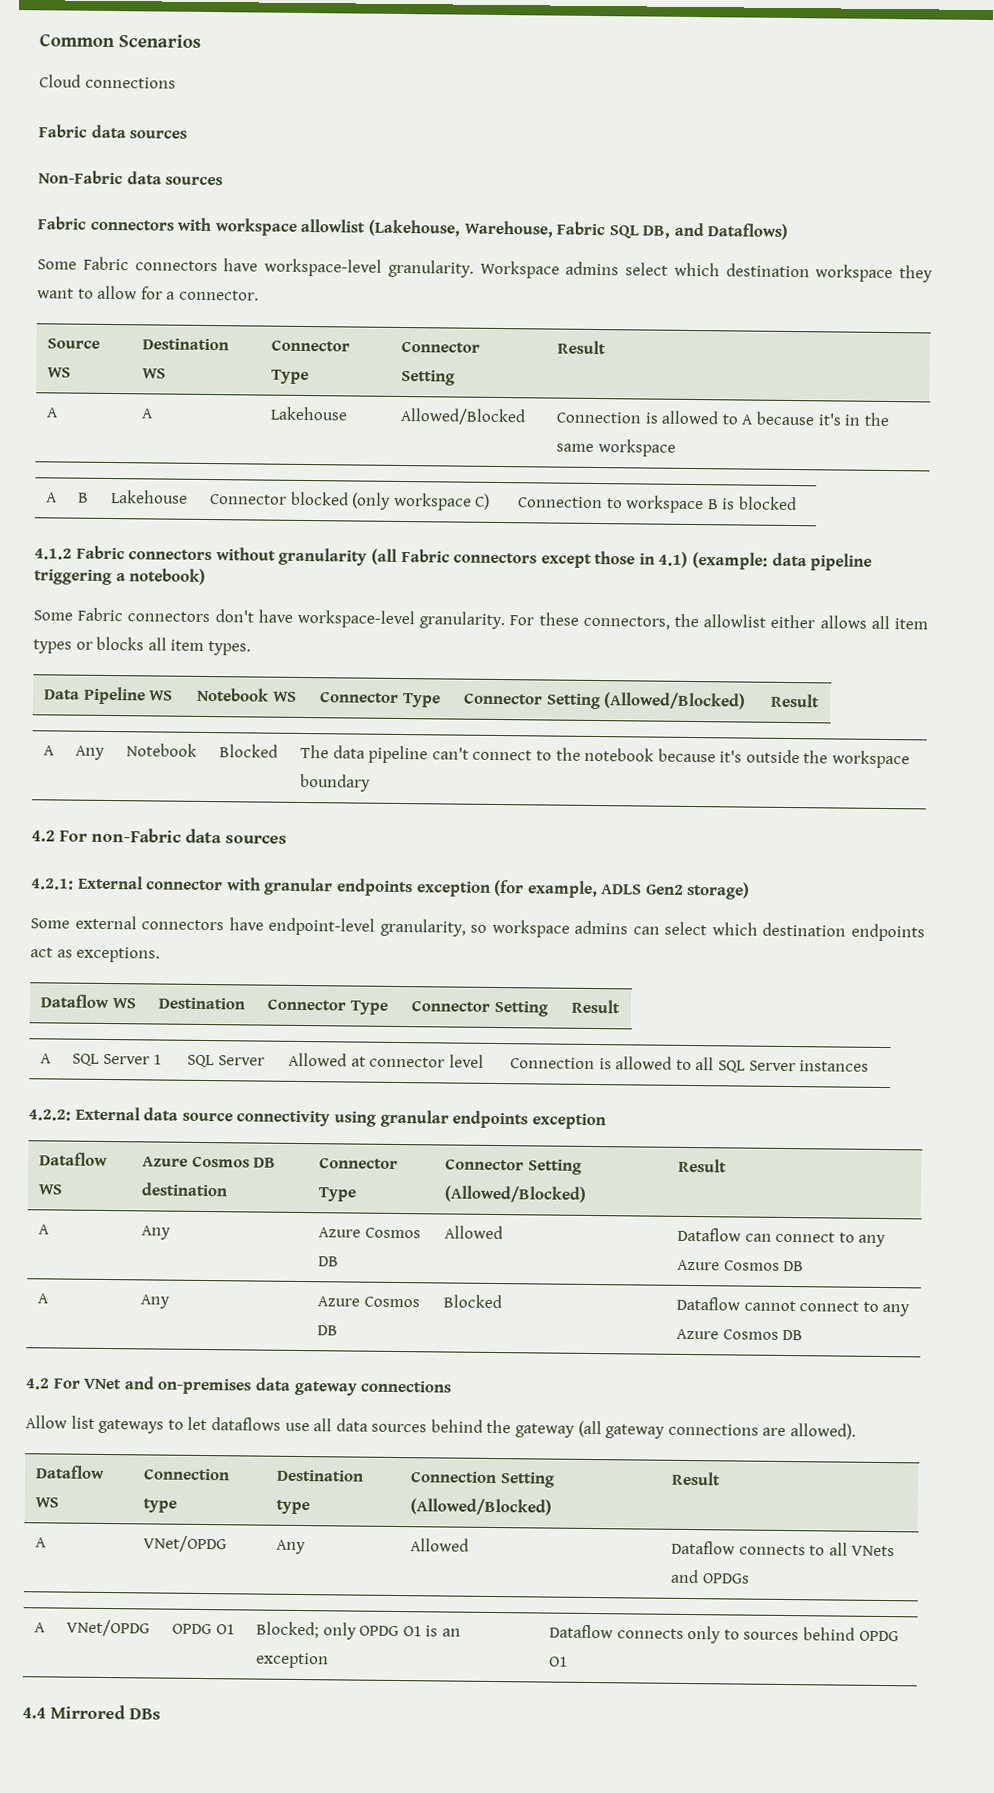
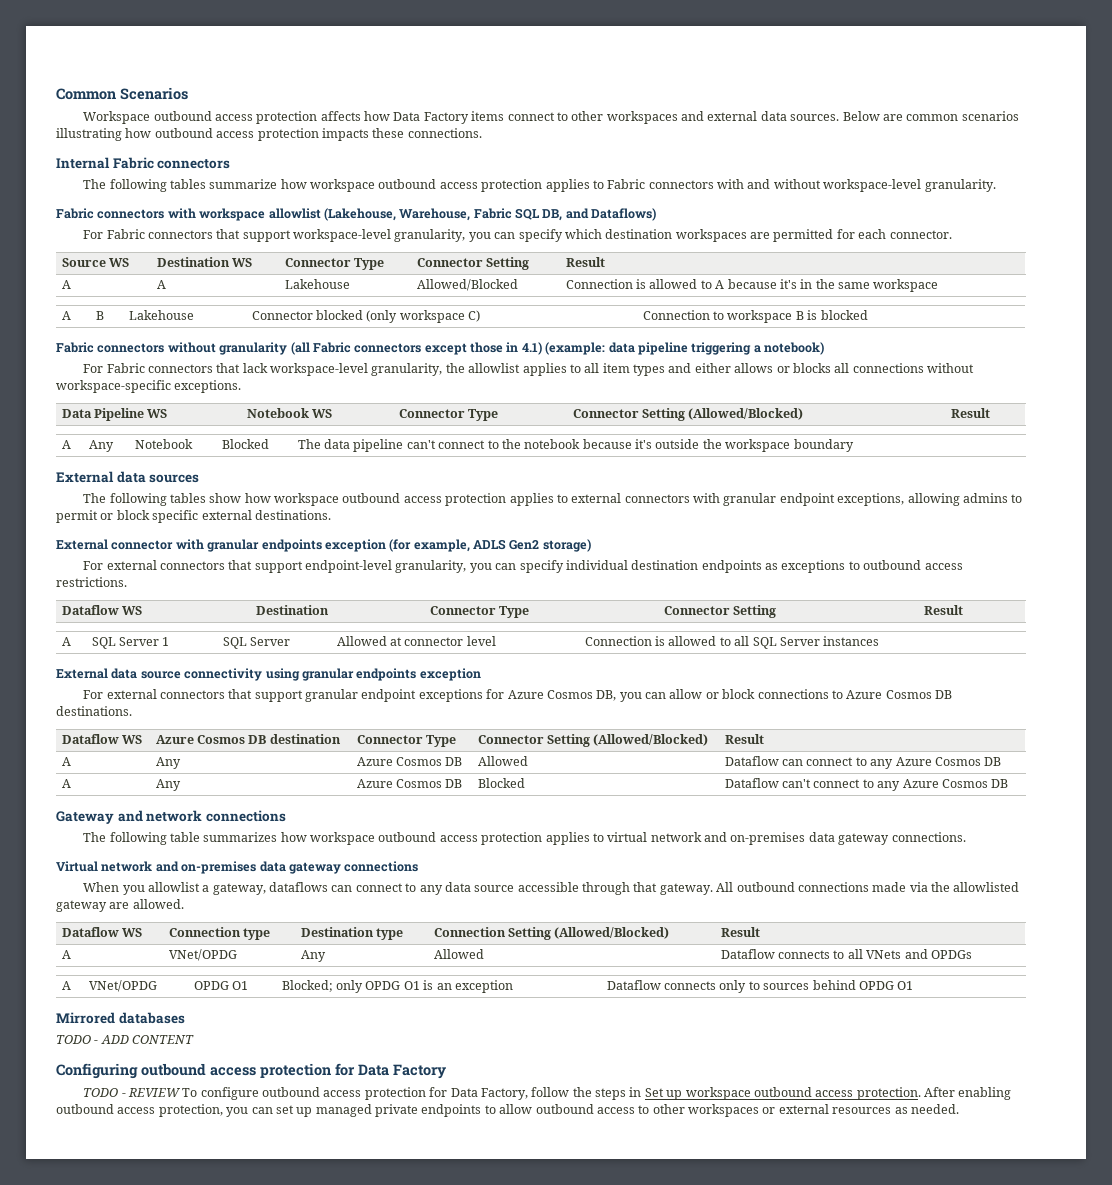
[39,74,176,89] [38,124,188,139] [38,170,224,186] Cloud connections // Fabric data sources // Non-Fabric data sources -> [83,111,1019,124] [56,128,482,141] [56,157,231,169] [83,179,996,192] Workspace outbound access protection affects how Data Factory items connect to other workspaces and external data sources. Below are common scenarios illustrating how outbound access protection impacts these connections. // Internal Fabric connectors // The following tables summarize how workspace outbound access protection applies to Fabric connectors with and without workspace-level granularity.
[37,256,933,283] [37,285,176,300] Some Fabric connectors have workspace-level granularity. Workspace admins select which destination workspace they want to allow for a -> [83,229,887,242] For Fabric connectors that support workspace-level granularity, you can specify which destination workspaces are permitted for each
[34,548,72,560] 4.1.2 -> (868, 315) none
[33,607,929,630] [33,636,251,656] Some Fabric connectors don't have workspace-level granularity. For these connectors, the allowlist either allows all item types or blocks all item types. -> [83,363,975,376] [56,380,242,393] For Fabric connectors that lack workspace-level granularity, the allowlist applies to all item types and either allows or blocks all connections without workspace-specific exceptions.
[31,827,287,844] [31,878,74,890] 4.2 For non-Fabric data sources // 4.2.1: -> [56,471,200,483] [83,493,1023,506] [56,510,331,523] External data sources // The following tables show how workspace outbound access protection applies to external connectors with granular endpoint exceptions, allowing admins to permit or block specific external destinations. //
[30,915,925,942] [30,946,161,963] Some external connectors have endpoint-level granularity, so workspace admins can select which destination endpoints act as exceptions. -> [83,560,963,573] [56,577,127,587] For external connectors that support endpoint-level granularity, you can specify individual destination endpoints as exceptions to outbound access restrictions.
[28,1109,71,1121] 4.2.2: -> (880, 641) none
(606, 1121) none -> [83,689,953,702] [56,706,132,716] // For external connectors that support granular endpoint exceptions for Azure Cosmos DB, you can allow or block connections to Azure Cosmos DB destinations.
[743,1300,911,1317] [675,1328,804,1341] [25,1378,123,1390] cannot connect to any Azure Cosmos DB // 4.2 For VNet -> [782,779,1009,791] [56,810,286,824] [83,832,966,845] [56,861,153,872] can't connect to any Azure Cosmos DB // Gateway and network connections // The following table summarizes how workspace outbound access protection applies to virtual network and on-premises data gateway connections. // Virtual network
[25,1415,857,1440] Allow list gateways to let dataflows use all data sources behind the gateway (all gateway connections are allowed). -> [83,882,1020,895] [56,899,184,912] When you allowlist a gateway, dataflows can connect to any data source accessible through that gateway. All outbound connections made via the allowlisted gateway are allowed.
[22,1704,161,1720] 4.4 Mirrored DBs -> [56,1012,185,1024] [56,1035,195,1044] [56,1063,446,1079] [83,1087,1012,1100] [56,1104,959,1117] Mirrored databases // TODO - ADD CONTENT // Configuring outbound access protection for Data Factory // TODO - REVIEW To configure outbound access protection for Data Factory, follow the steps in Set up workspace outbound access protection. After enabling outbound access protection, you can set up managed private endpoints to allow outbound access to other workspaces or external resources as needed.

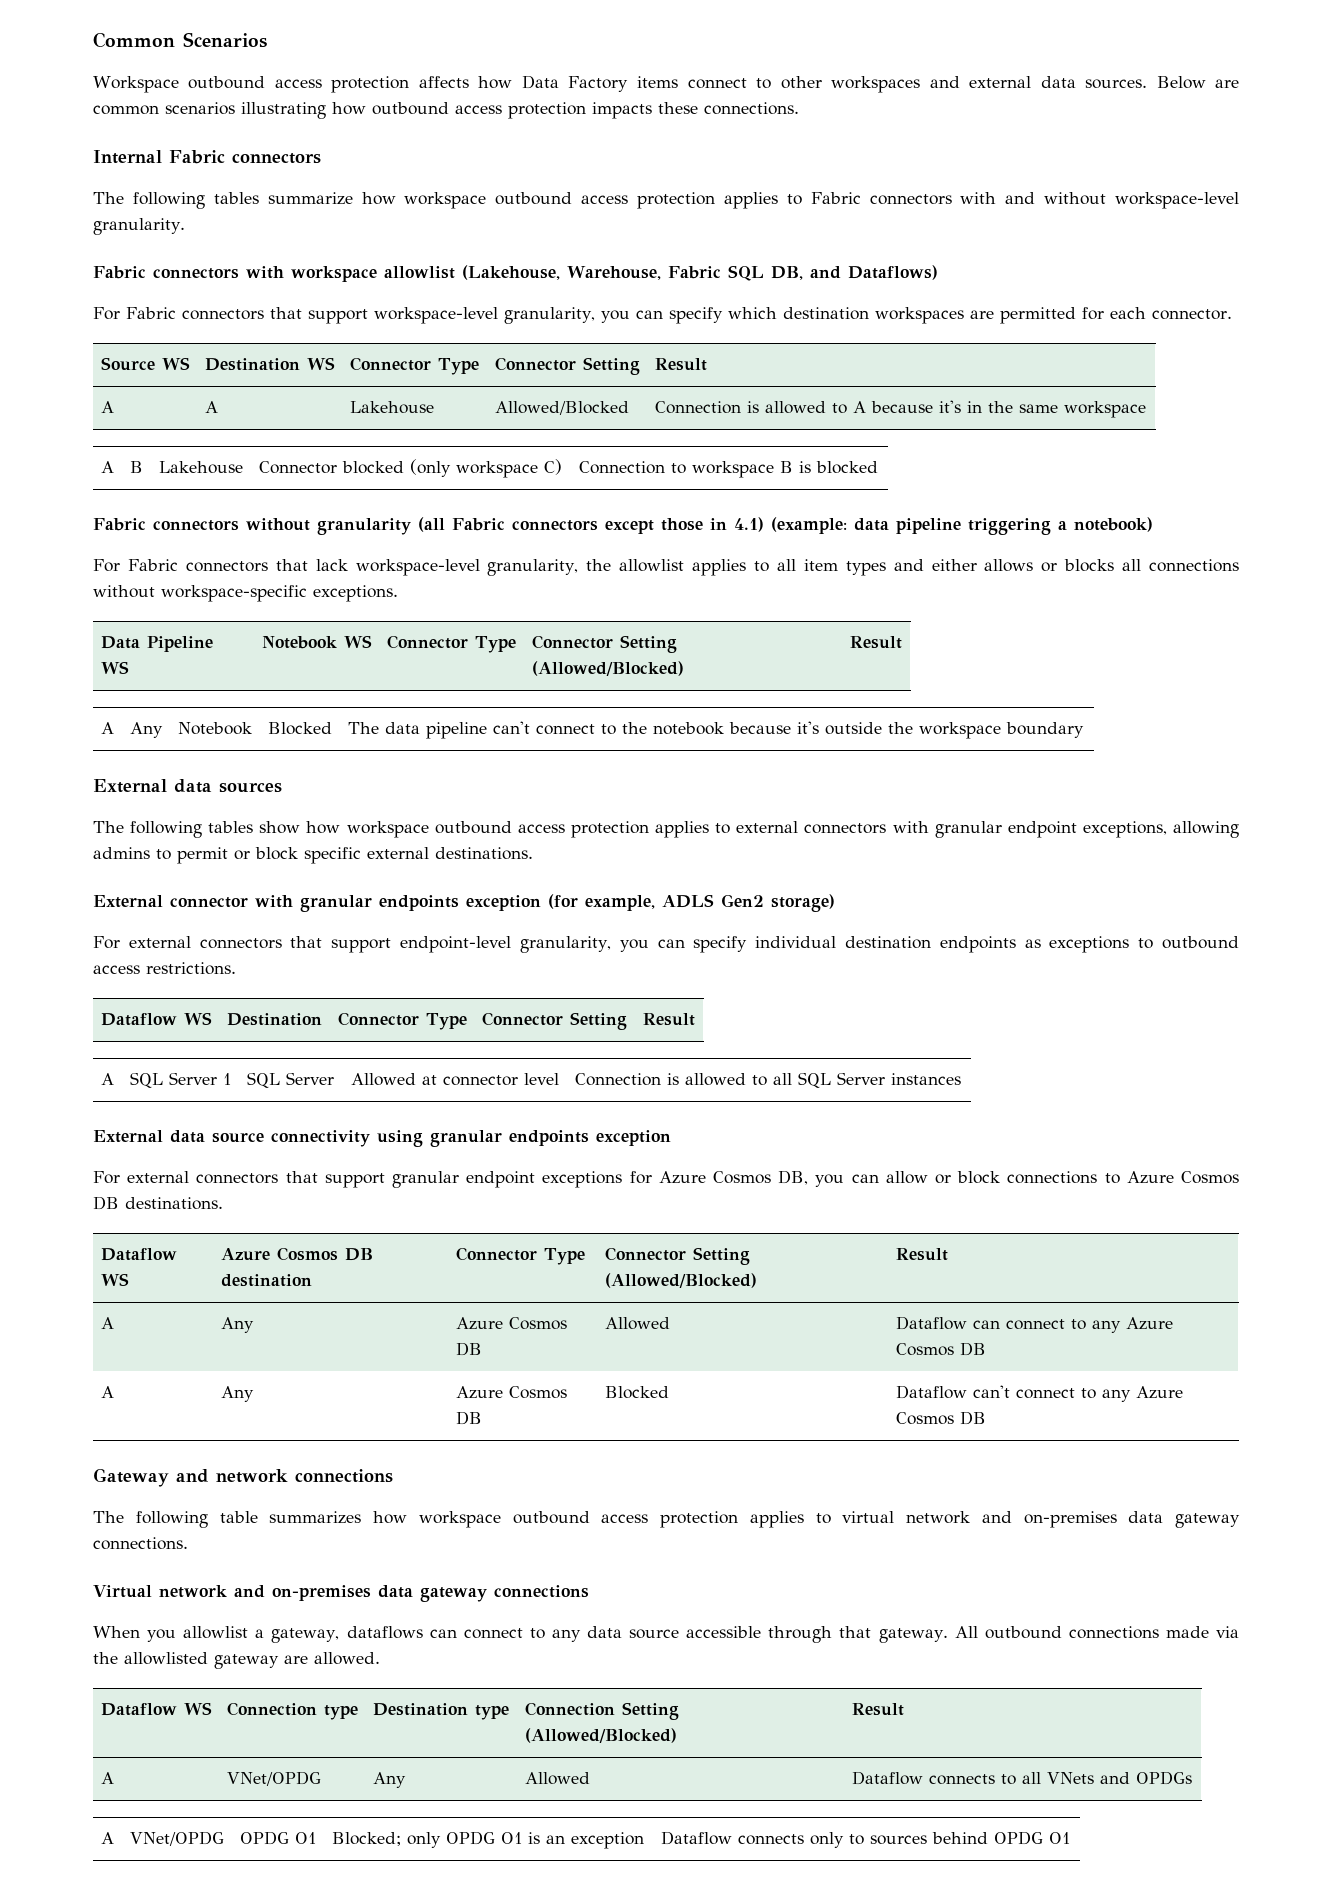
[56,1012,185,1024] [56,1035,195,1044] [56,1063,446,1079] [83,1087,1012,1100] [56,1104,959,1117] // Mirrored databases // TODO - ADD CONTENT // Configuring outbound access protection for Data Factory // TODO - REVIEW To configure outbound access protection for Data Factory, follow the steps in Set up workspace outbound access protection. After enabling outbound access protection, you can set up managed private endpoints to allow outbound access to other workspaces or external resources as needed. -> (1070, 1838) none

